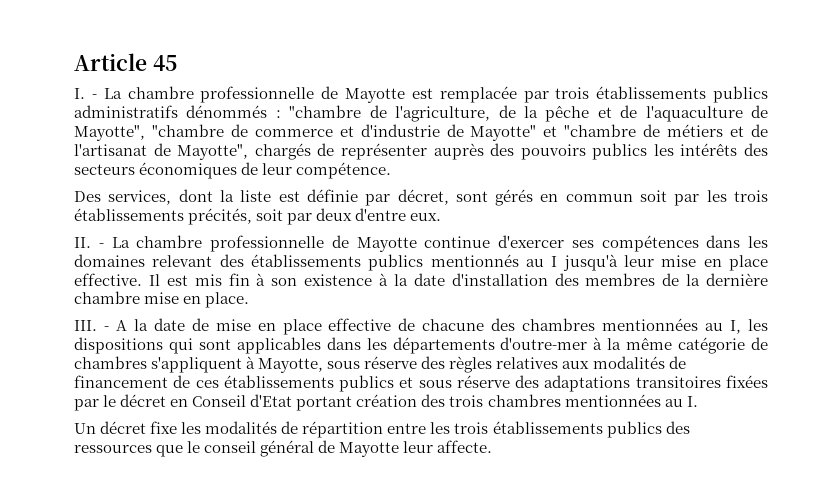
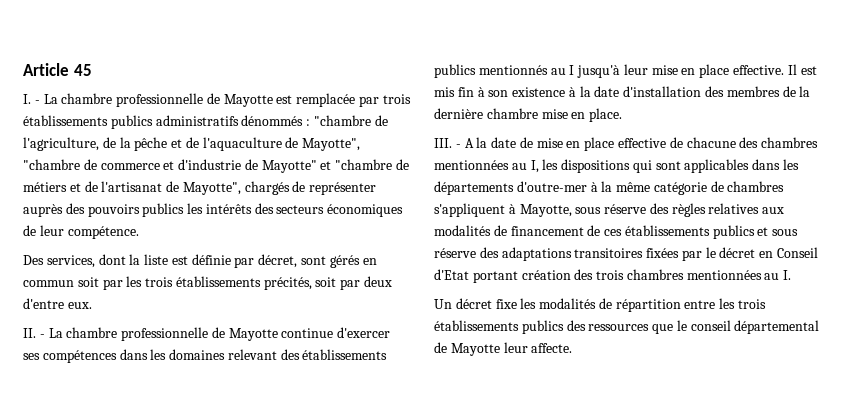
[260,440,315,457] général -> [734,320,820,334] départemental

